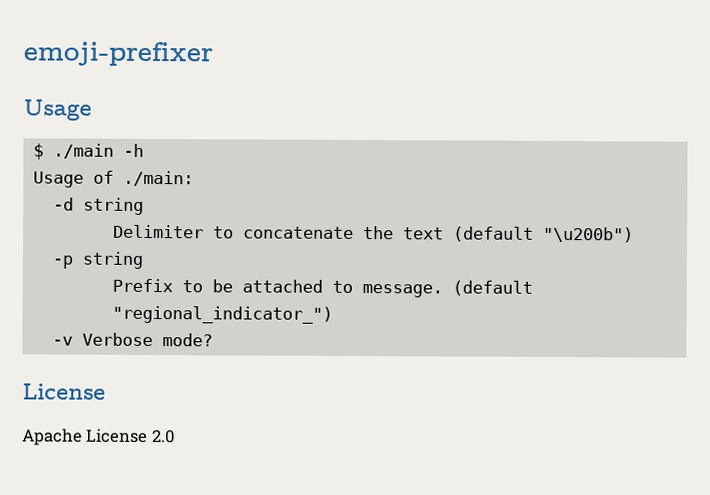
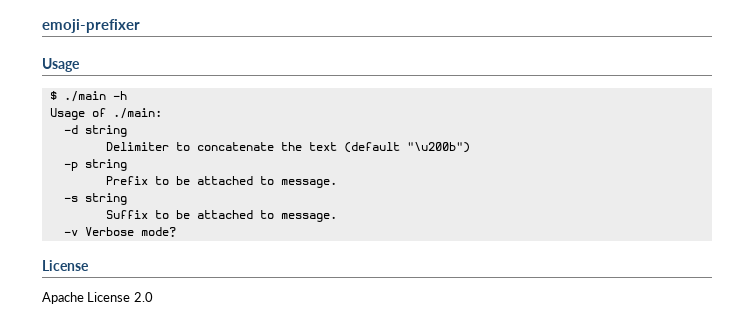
[451,280,533,296] [111,305,333,324] (default "regional_indicator_") -> [63,193,127,205] [105,210,337,222] // -s string // Suffix to be attached to message.

